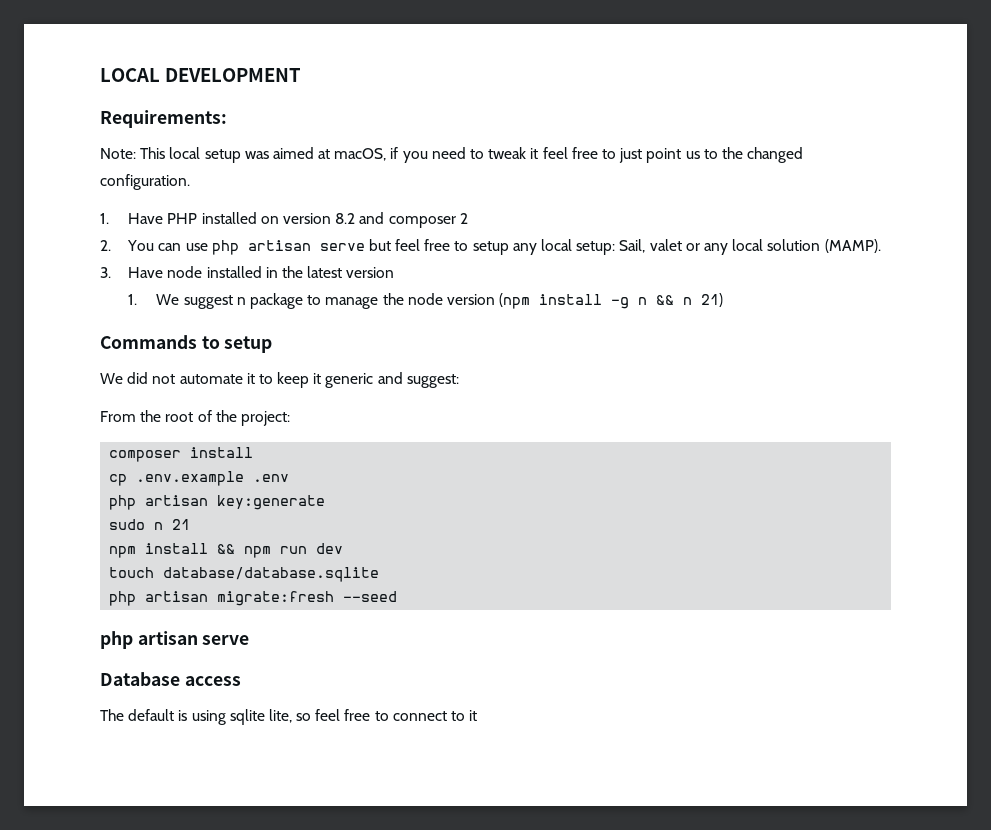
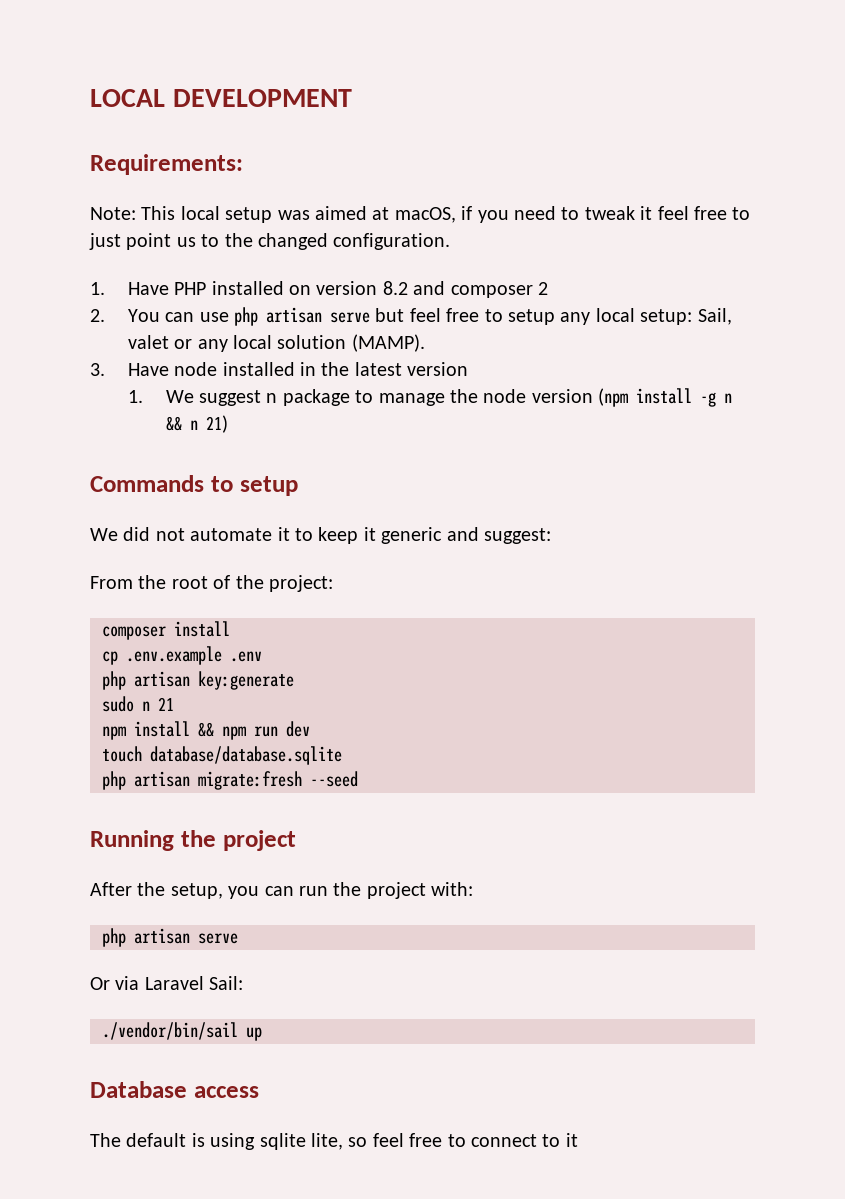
[100,631,250,649] php artisan serve -> [90,830,296,851] [90,882,474,899] [102,928,238,947] [90,976,244,990] [102,1022,262,1041] Running the project // After the setup, you can run the project with: // php artisan serve // Or via Laravel Sail: // ./vendor/bin/sail up

